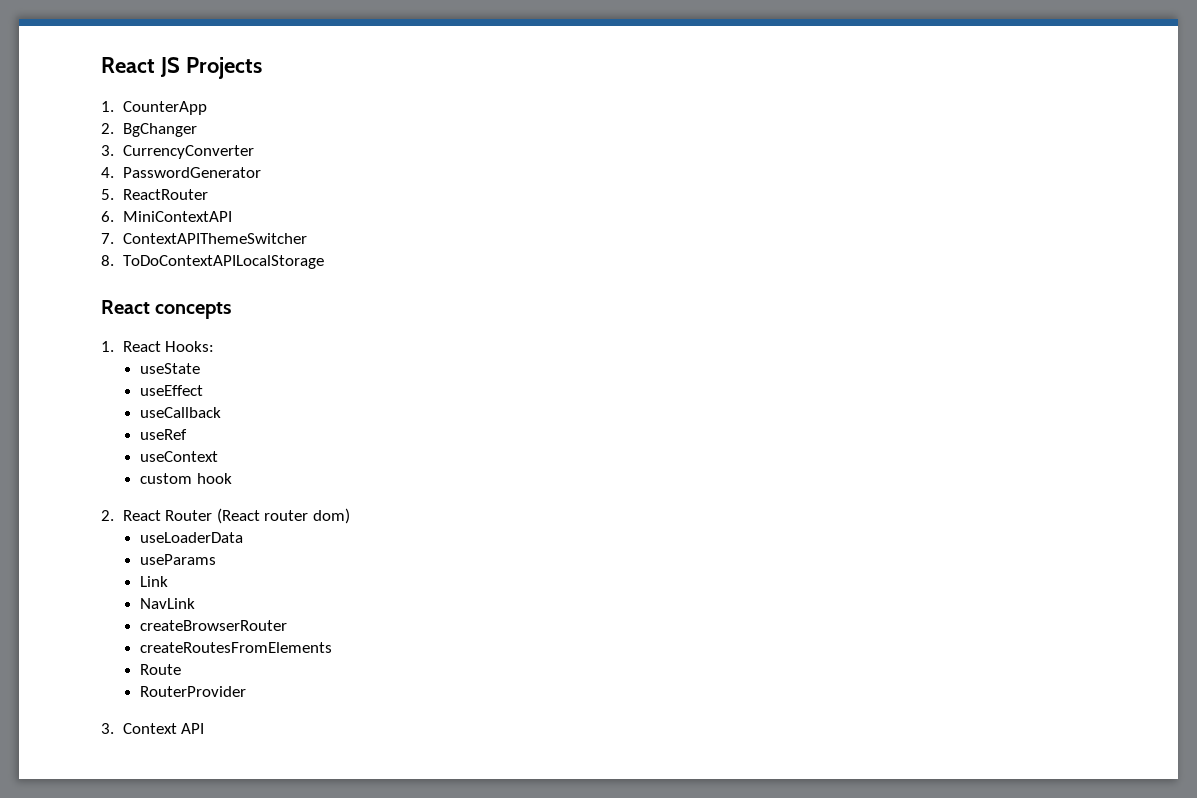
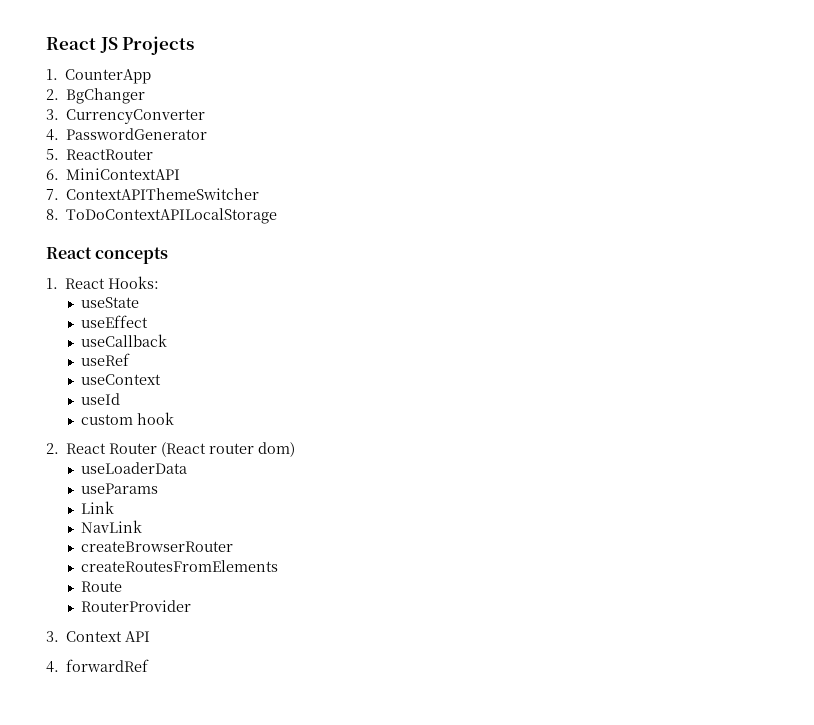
(219, 456) none -> [80,393,120,405] // useId
(205, 728) none -> [46,659,150,673] // 4. forwardRef

